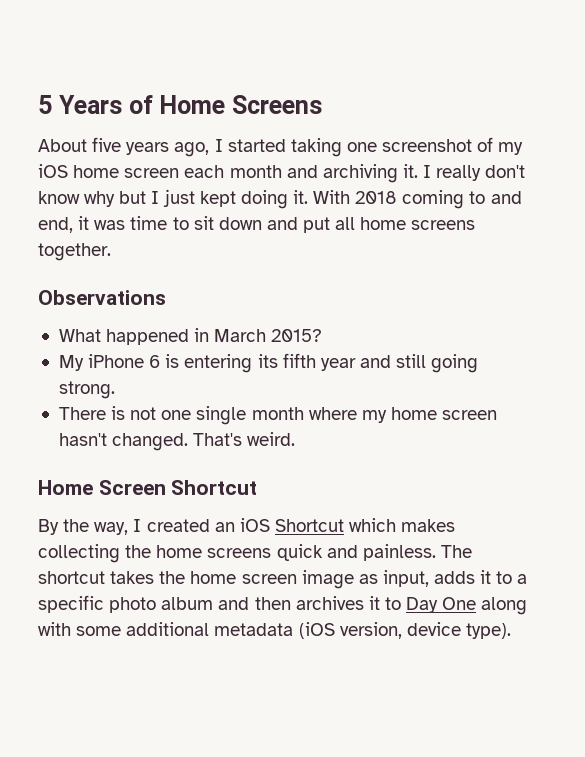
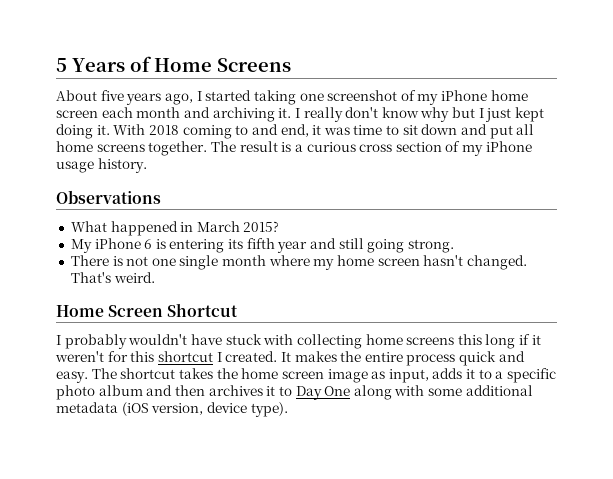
[38,164,68,178] iOS -> [441,90,488,101] iPhone
(111, 252) none -> [210,141,532,156] [56,158,147,173] The result is a curious cross section of my iPhone usage history.
[38,518,456,535] [38,544,272,563] By the way, I created an iOS Shortcut which makes collecting the home screens -> [56,334,541,349] [55,351,456,366] I probably wouldn't have stuck with collecting home screens this long if it weren't for this shortcut I created. It makes the entire process
[362,544,436,561] painless. -> [56,371,88,383] easy.

